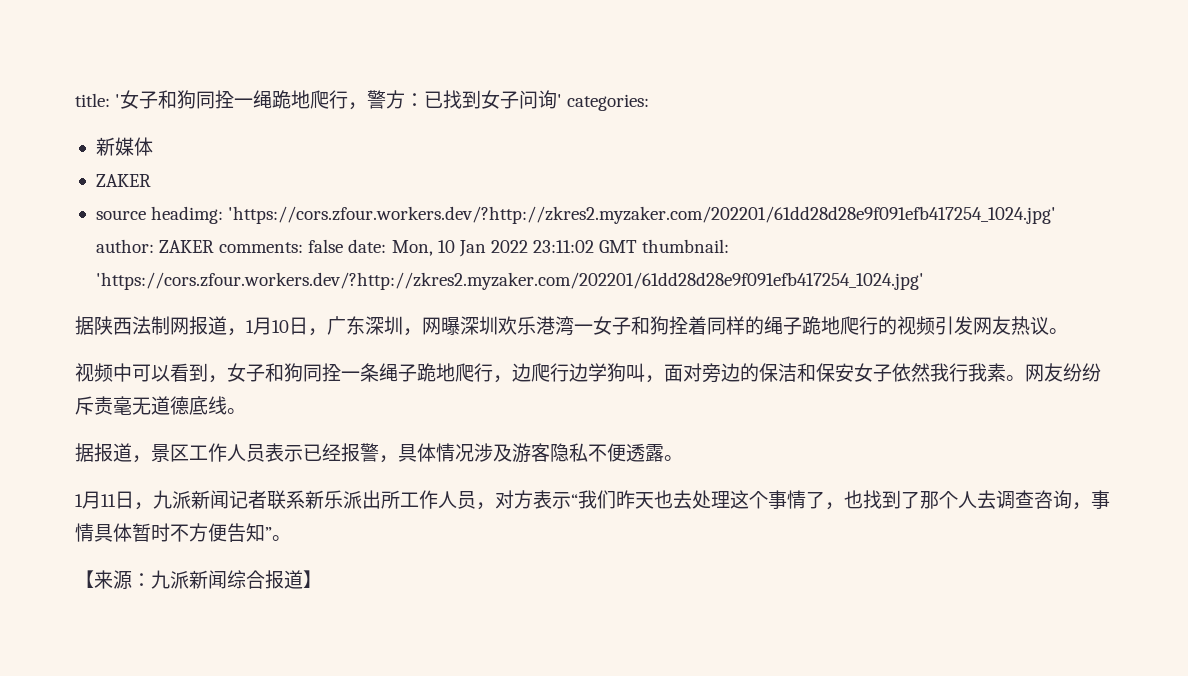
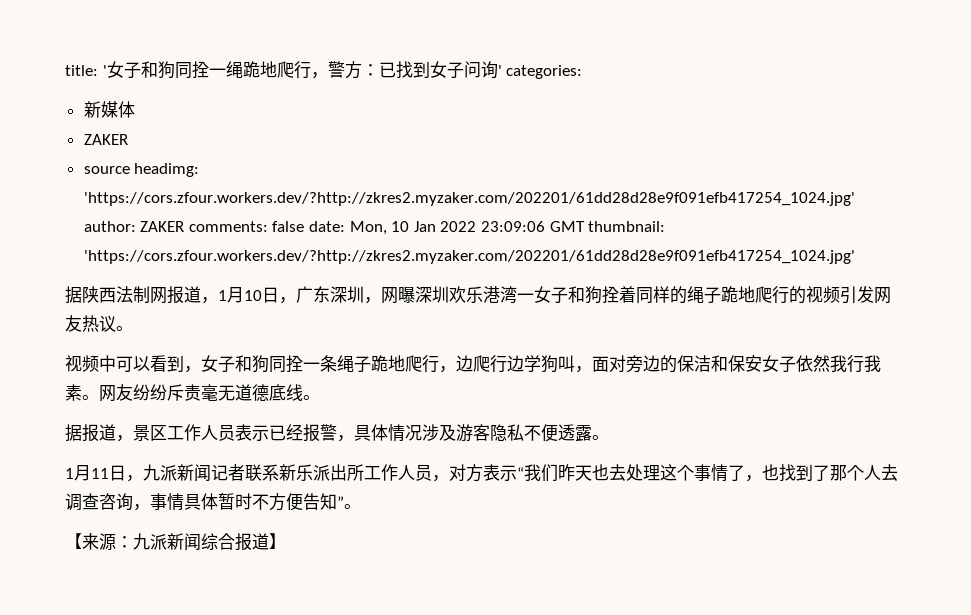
[533,240,595,253] 23:11:02 -> [481,221,546,232] 23:09:06

